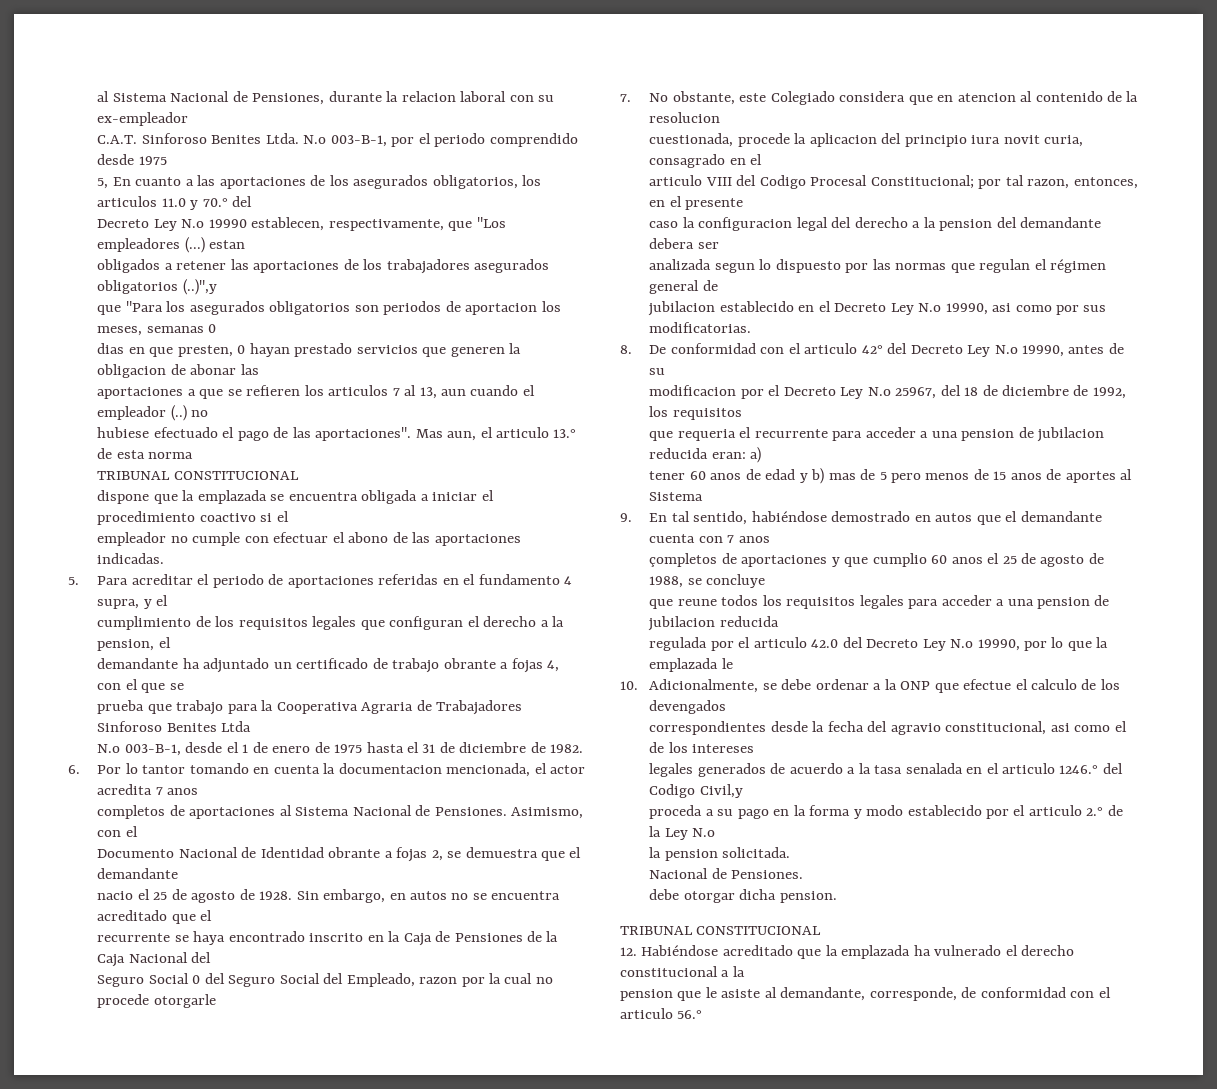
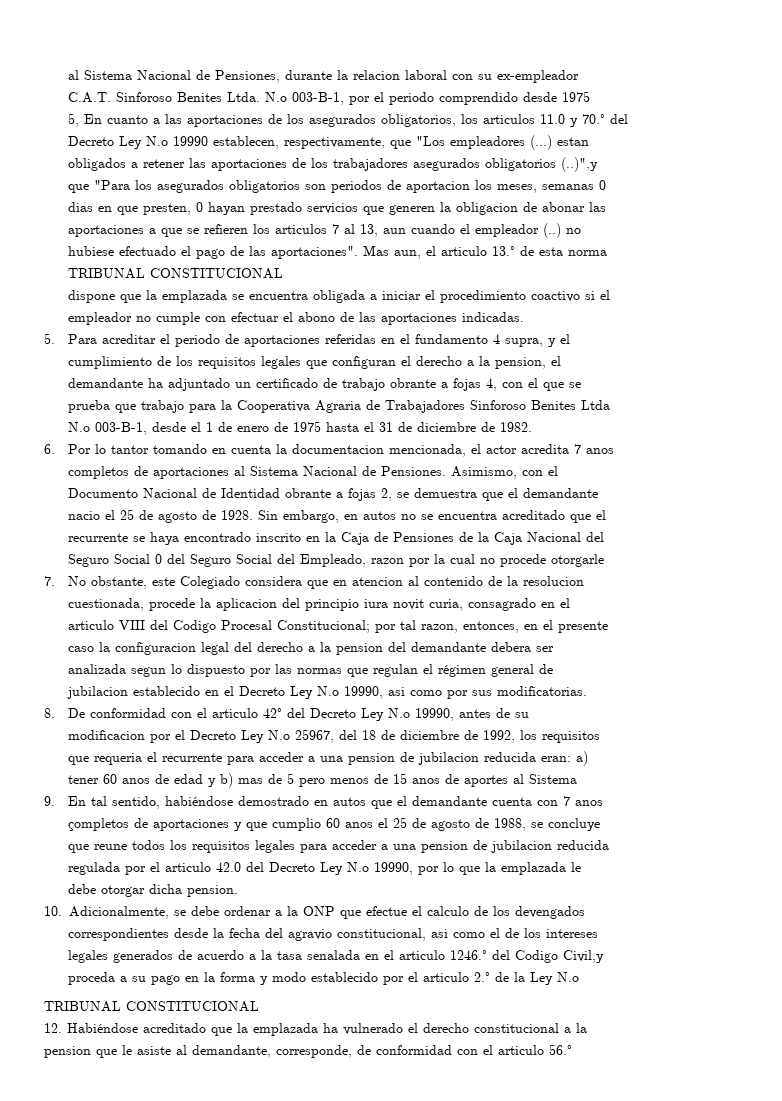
(733, 663) none -> [68,884,239,897] // debe otorgar dicha pension.
[649,847,791,861] [649,868,804,879] [649,889,837,903] // la pension solicitada. // Nacional de Pensiones. // debe otorgar dicha pension. -> (580, 977) none

